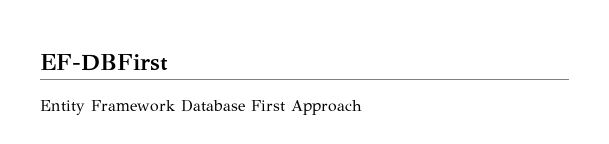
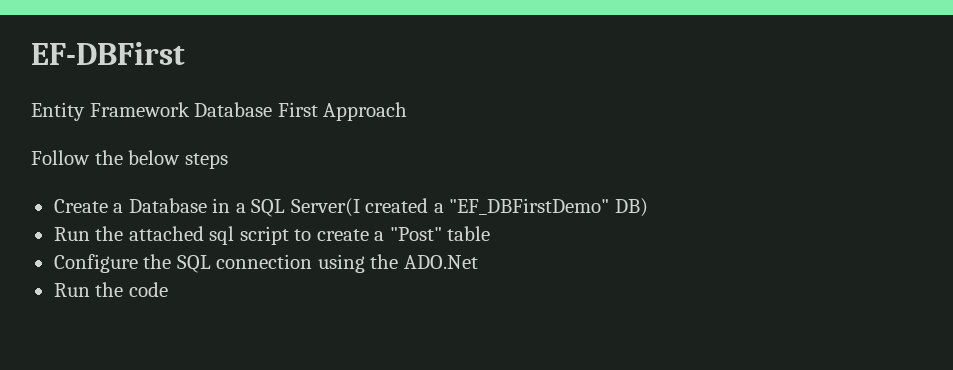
(362, 107) none -> [31,150,228,169] [53,198,648,217] [53,226,491,245] [53,254,478,273] [53,282,168,297] // Follow the below steps // Create a Database in a SQL Server(I created a "EF_DBFirstDemo" DB) // Run the attached sql script to create a "Post" table // Configure the SQL connection using the ADO.Net // Run the code

